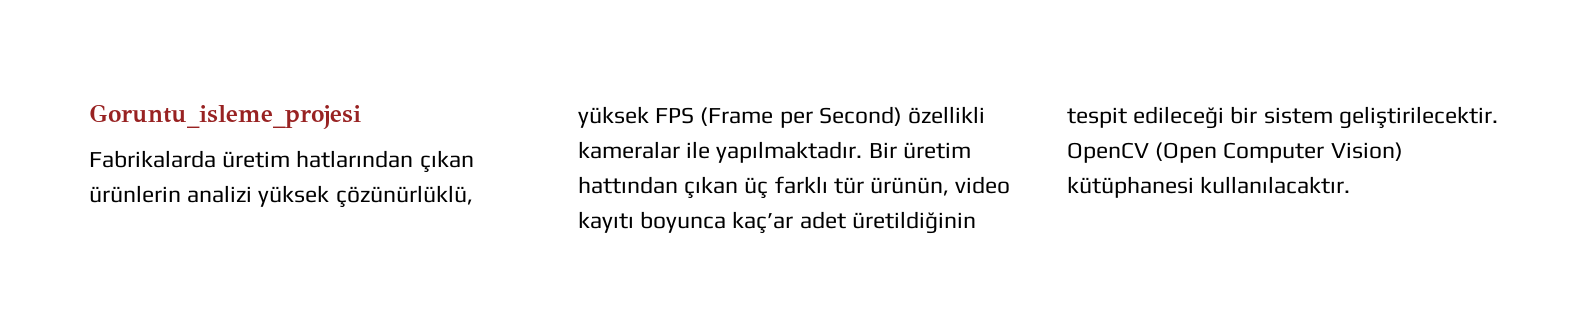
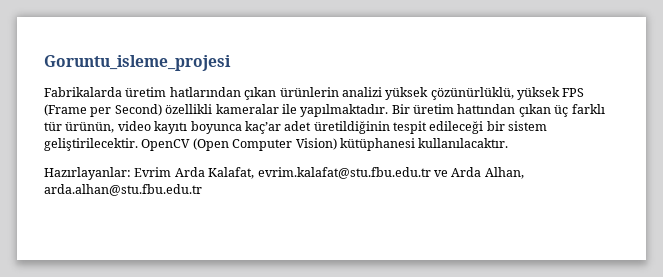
(1351, 185) none -> [44,167,524,180] [44,184,202,196] // Hazırlayanlar: Evrim Arda Kalafat, evrim.kalafat@stu.fbu.edu.tr ve Arda Alhan, arda.alhan@stu.fbu.edu.tr

